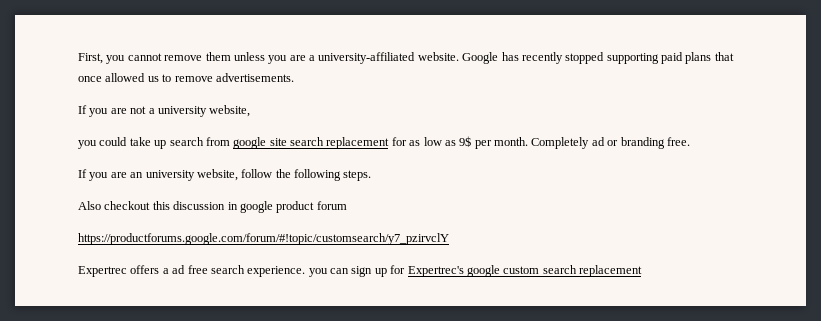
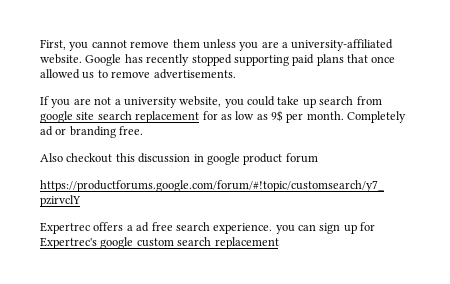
(251, 111) // -> (222, 101) none
[78,169,372,181] // If you are an university website, follow the following steps. -> (144, 130) none

